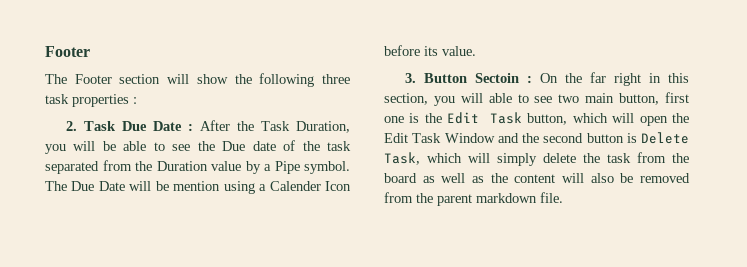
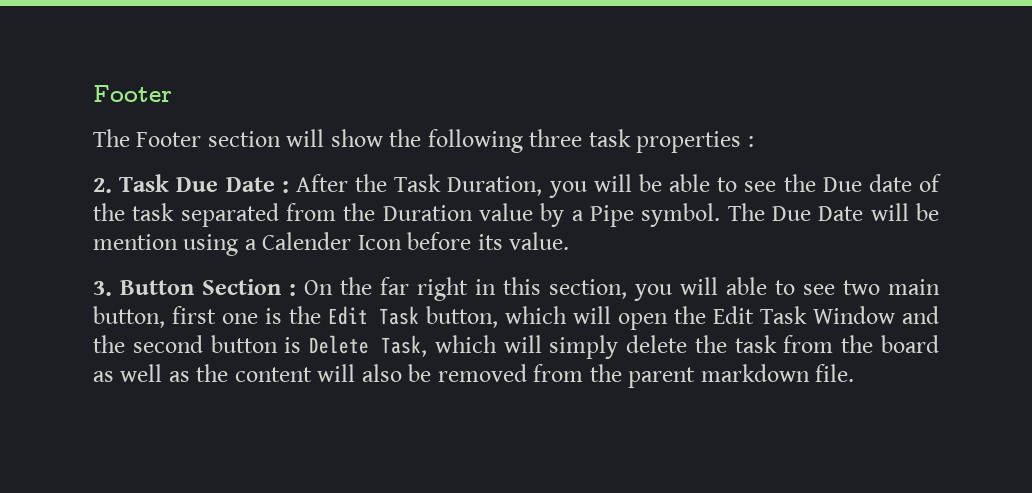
[475,73,520,83] Sectoin -> [202,279,281,295] Section

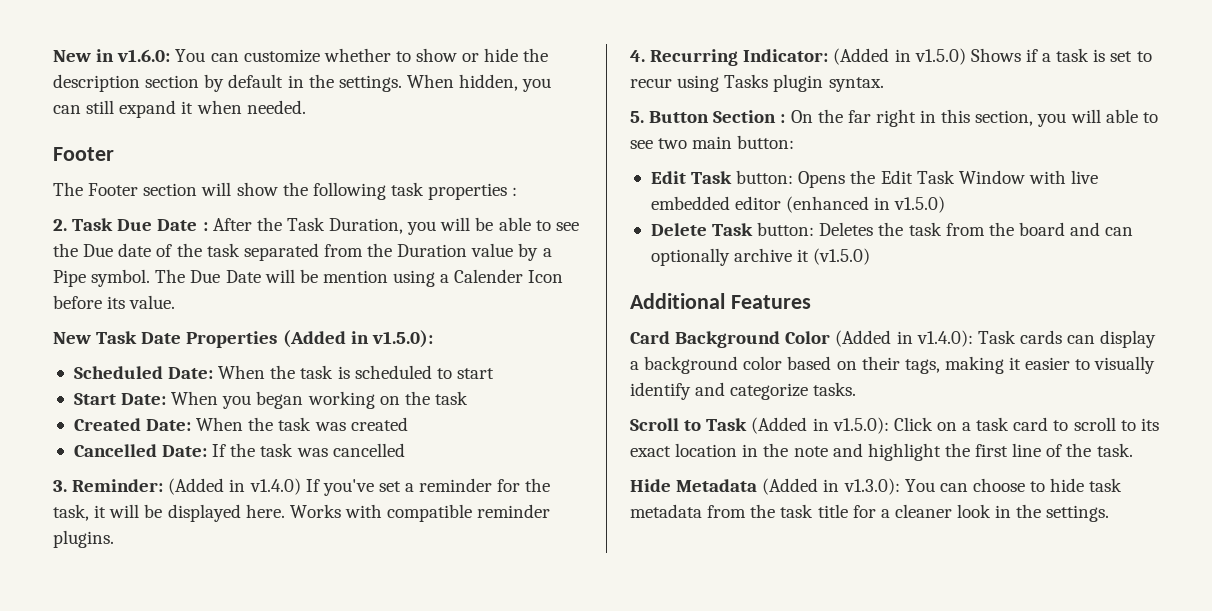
(93, 93) none -> [53,48,549,63] [53,74,552,92] [53,100,306,118] New in v1.6.0: You can customize whether to show or hide the description section by default in the settings. When hidden, you can still expand it when needed. //
[529,129,583,147] three -> (386, 191) none
[93,281,112,296] 3. -> [53,330,433,348] [73,365,494,379] [73,391,468,409] [73,417,408,431] [73,443,405,457] [53,478,551,496] [53,504,551,522] [53,530,114,548] [630,48,1152,66] [630,74,884,92] [630,111,644,123] New Task Date Properties (Added in v1.5.0): // Scheduled Date: When the task is scheduled to start // Start Date: When you began working on the task // Created Date: When the task was created // Cancelled Date: If the task was cancelled // 3. Reminder: (Added in v1.4.0) If you've set a reminder for the task, it will be displayed here. Works with compatible reminder plugins. // 4. Recurring Indicator: (Added in v1.5.0) Shows if a task is set to recur using Tasks plugin syntax. // 5.
[93,306,940,330] [93,335,688,359] button, first one is the Edit Task button, which will open the Edit Task Window and the second button is Delete Task, which will simply delete -> [737,135,795,149] [650,170,1099,188] [650,196,946,213] [650,222,874,236] button: // Edit Task button: Opens the Edit Task Window with live embedded editor (enhanced in v1.5.0) // Delete Task button: Deletes
[93,364,855,388] as well as the content will also be removed from the parent markdown file. -> [1070,222,1134,236] [650,248,871,266] [630,293,811,309] [630,330,1157,348] [630,356,1156,374] [630,382,857,400] [630,417,1159,434] [630,443,1133,461] [630,478,1123,495] [630,504,1110,522] and can optionally archive it (v1.5.0) // Additional Features // Card Background Color (Added in v1.4.0): Task cards can display a background color based on their tags, making it easier to visually identify and categorize tasks. // Scroll to Task (Added in v1.5.0): Click on a task card to scroll to its exact location in the note and highlight the first line of the task. // Hide Metadata (Added in v1.3.0): You can choose to hide task metadata from the task title for a cleaner look in the settings.

